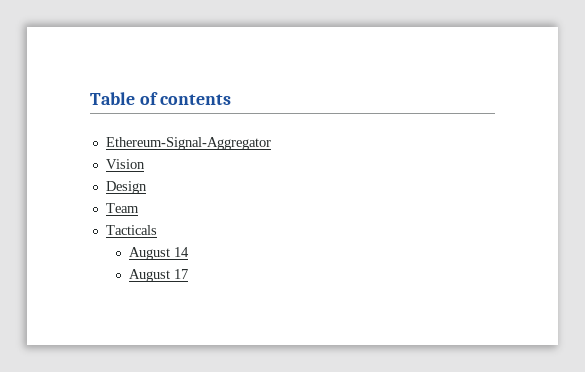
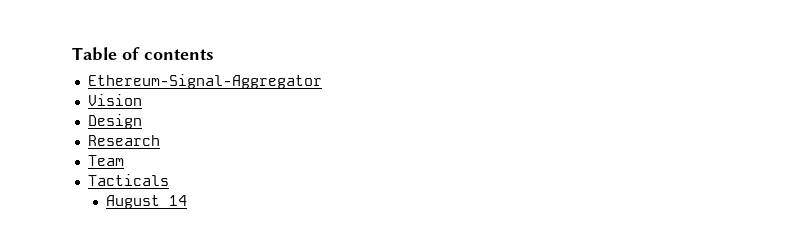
(147, 187) none -> [87,135,160,146] // Research
[129,269,189,282] // August 17 -> (188, 200) none

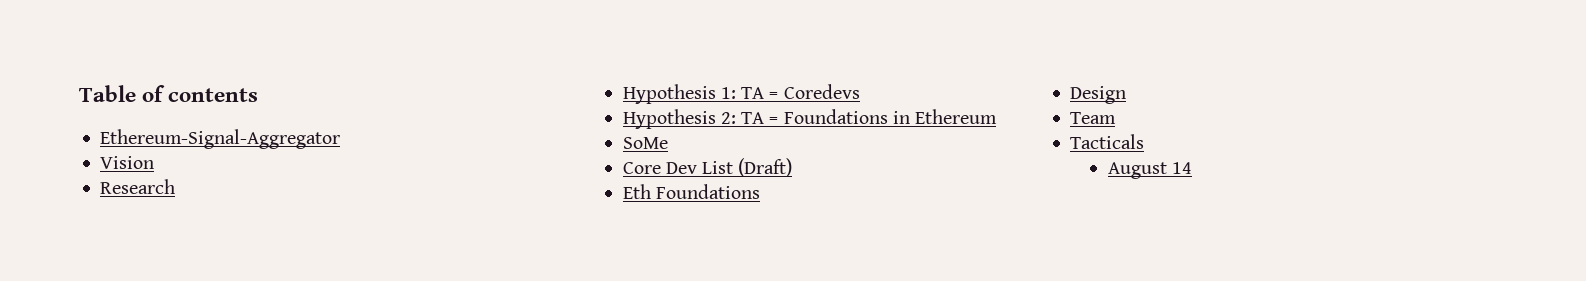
(142, 100) none -> [100,179,176,194] [622,84,860,104] [622,109,998,129] [622,137,668,149] [622,158,793,177] [622,184,760,199] // Research // Hypothesis 1: TA = Coredevs // Hypothesis 2: TA = Foundations in Ethereum // SoMe // Core Dev List (Draft) // Eth Foundations
[87,135,160,146] // Research -> (1127, 95) none

